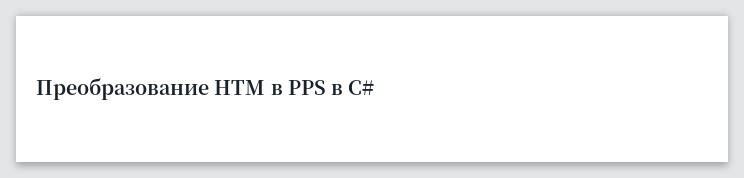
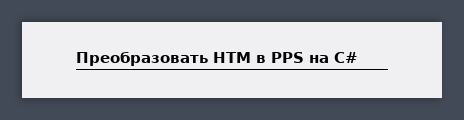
[36,77,209,100] Преобразование -> [76,51,208,66] Преобразовать
[331,84,344,95] в -> [309,55,329,63] на

